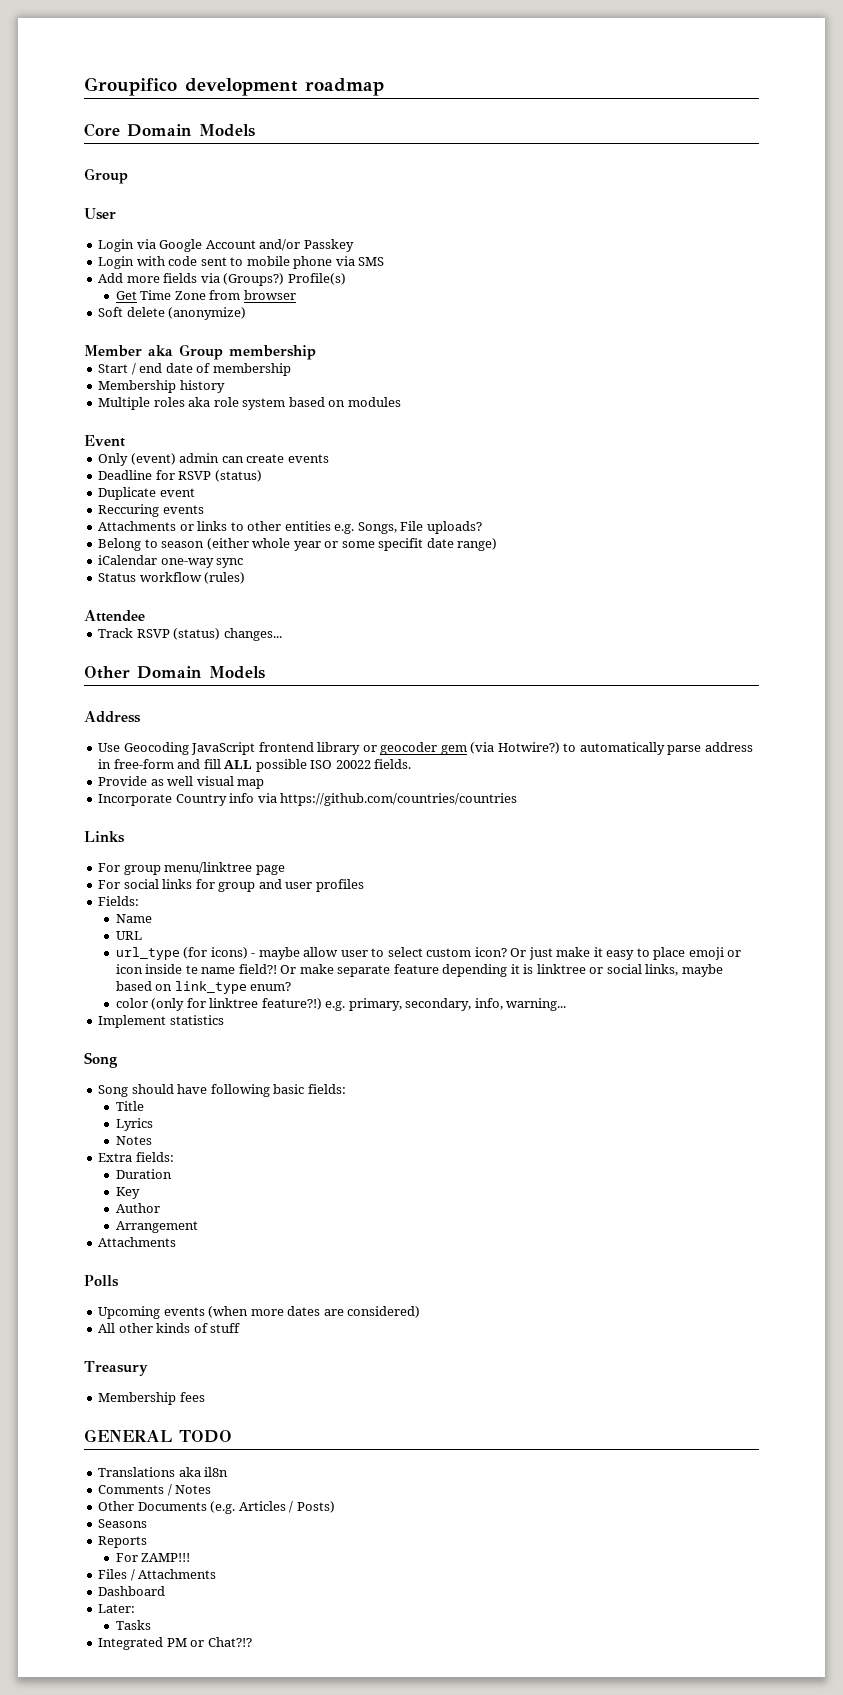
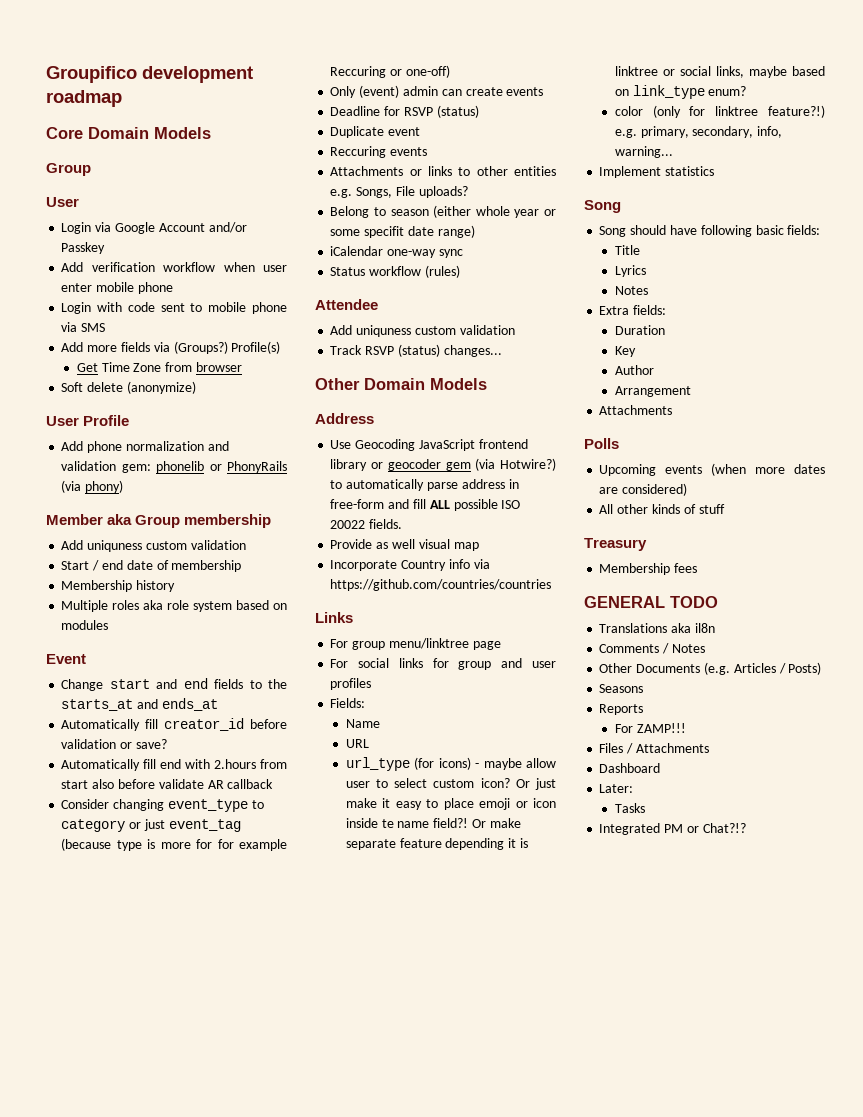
(354, 245) none -> [61,262,287,272] [61,282,173,294] // Add verification workflow when user enter mobile phone
(247, 313) none -> [46,415,130,426] [61,441,229,453] [61,461,287,473] [61,480,124,493] // User Profile // Add phone normalization and validation gem: phonelib or PhonyRails (via phony)
(316, 352) none -> [61,540,246,552] // Add uniquness custom validation
(125, 441) none -> [61,678,287,691] [61,698,218,711] [61,718,287,731] [61,739,167,749] [61,759,287,771] [61,779,274,789] [61,799,264,812] [61,819,241,832] [61,838,287,851] [330,65,450,78] // Change start and end fields to the starts_at and ends_at // Automatically fill creator_id before validation or save? // Automatically fill end with 2.hours from start also before validate AR callback // Consider changing event_type to category or just event_tag (because type is more for for example Reccuring or one-off)
(145, 616) none -> [330,325,515,337] // Add uniquness custom validation

